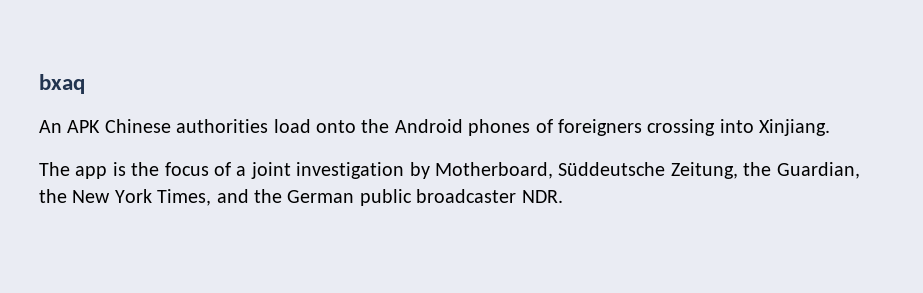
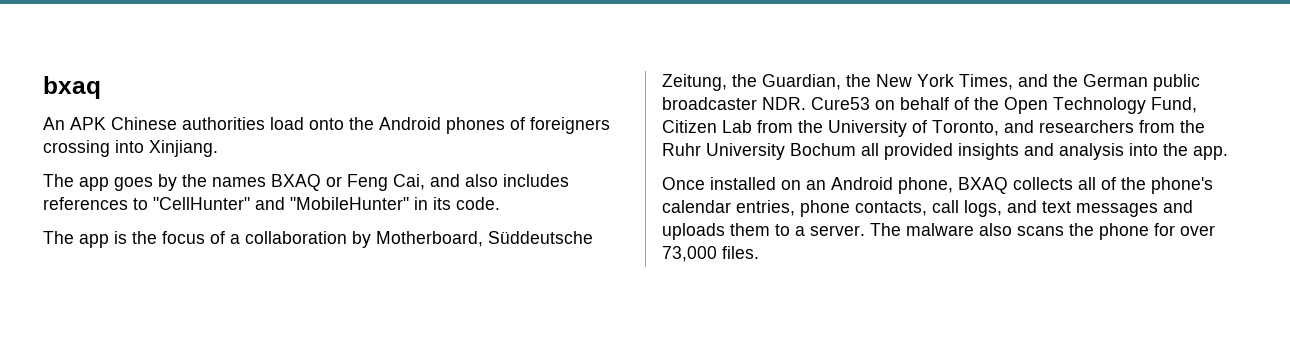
(831, 127) none -> [43,174,569,191] [43,197,500,210] // The app goes by the names BXAQ or Feng Cai, and also includes references to "CellHunter" and "MobileHunter" in its code.
[250,162,405,179] joint investigation -> [245,231,347,244] collaboration
(563, 196) none -> [811,97,1197,114] [662,120,1205,137] [662,143,1228,160] [662,177,1213,194] [662,200,1193,217] [662,223,1215,240] [662,246,759,262] Cure53 on behalf of the Open Technology Fund, Citizen Lab from the University of Toronto, and researchers from the Ruhr University Bochum all provided insights and analysis into the app. // Once installed on an Android phone, BXAQ collects all of the phone's calendar entries, phone contacts, call logs, and text messages and uploads them to a server. The malware also scans the phone for over 73,000 files.

